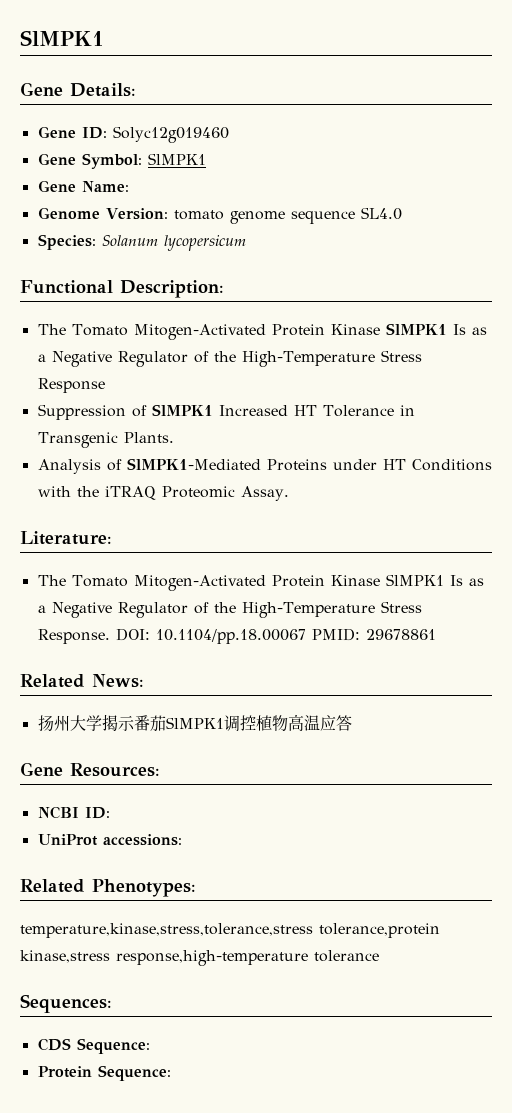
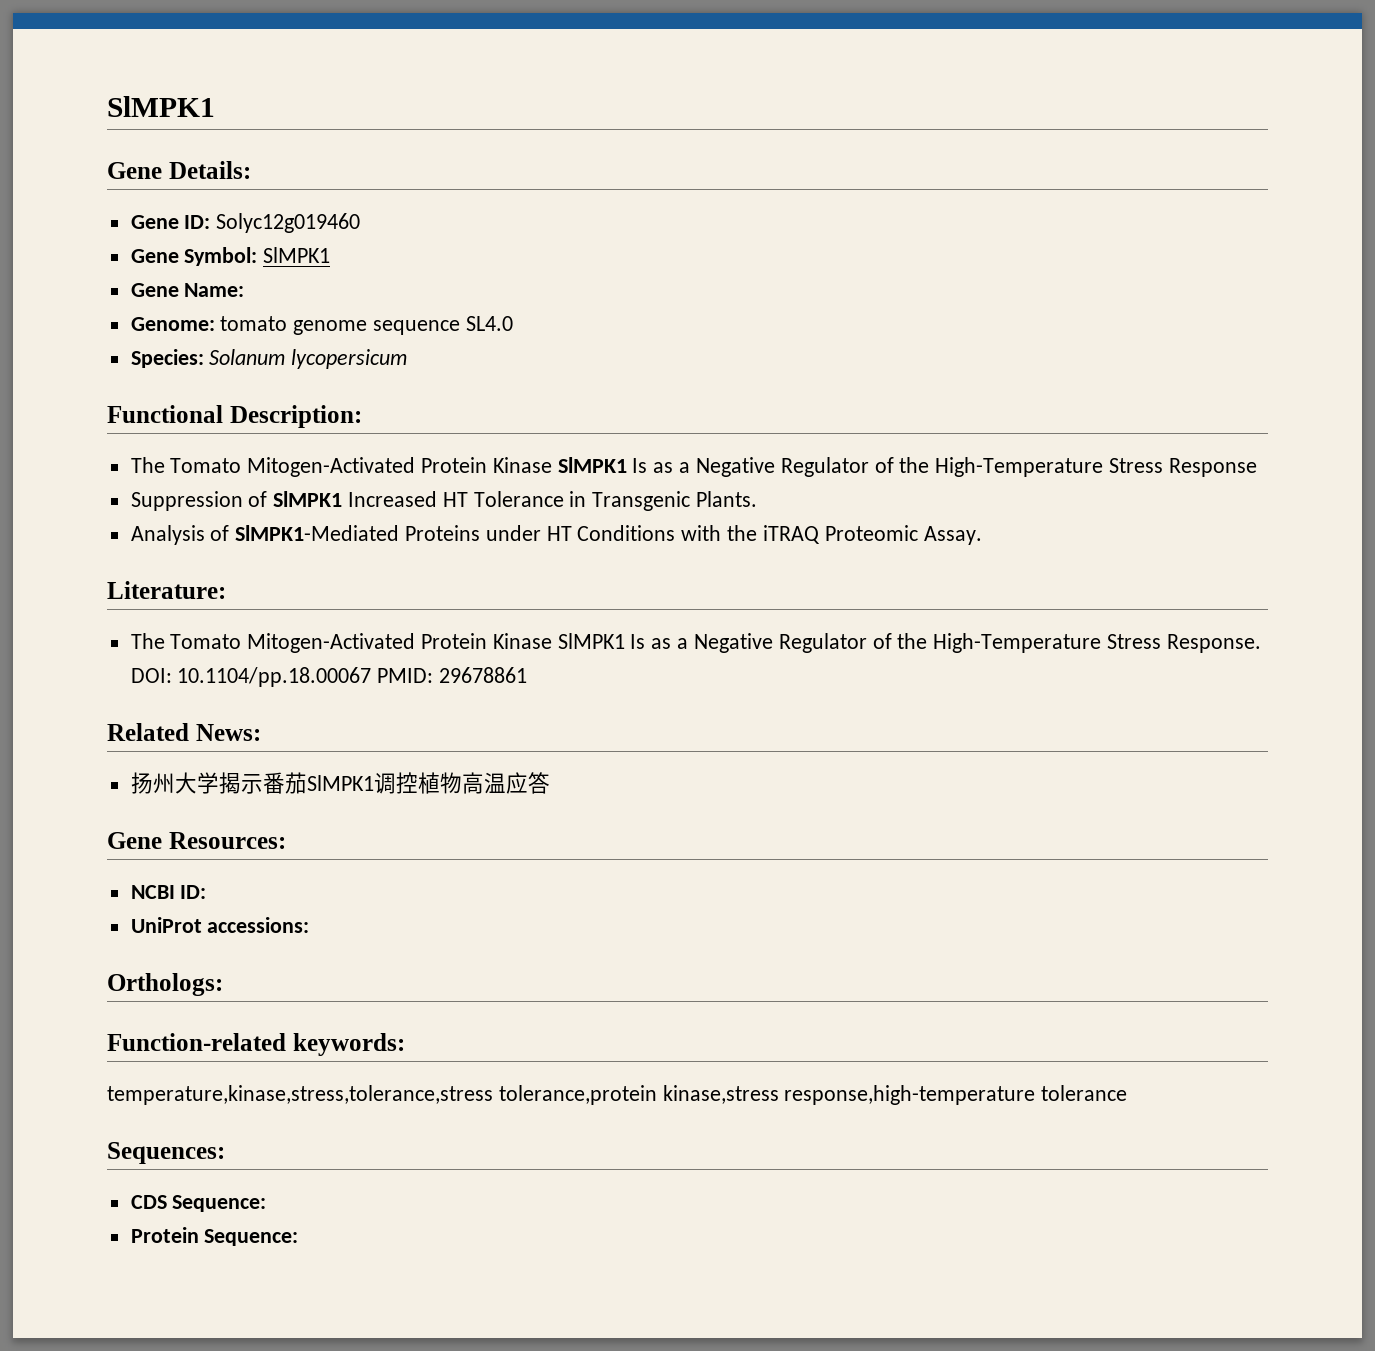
[37,207,168,220] Genome Version: -> [130,317,215,331] Genome:
[20,879,196,897] Related Phenotypes: -> [107,973,223,996] [107,1033,405,1056] Orthologs: // Function-related keywords:

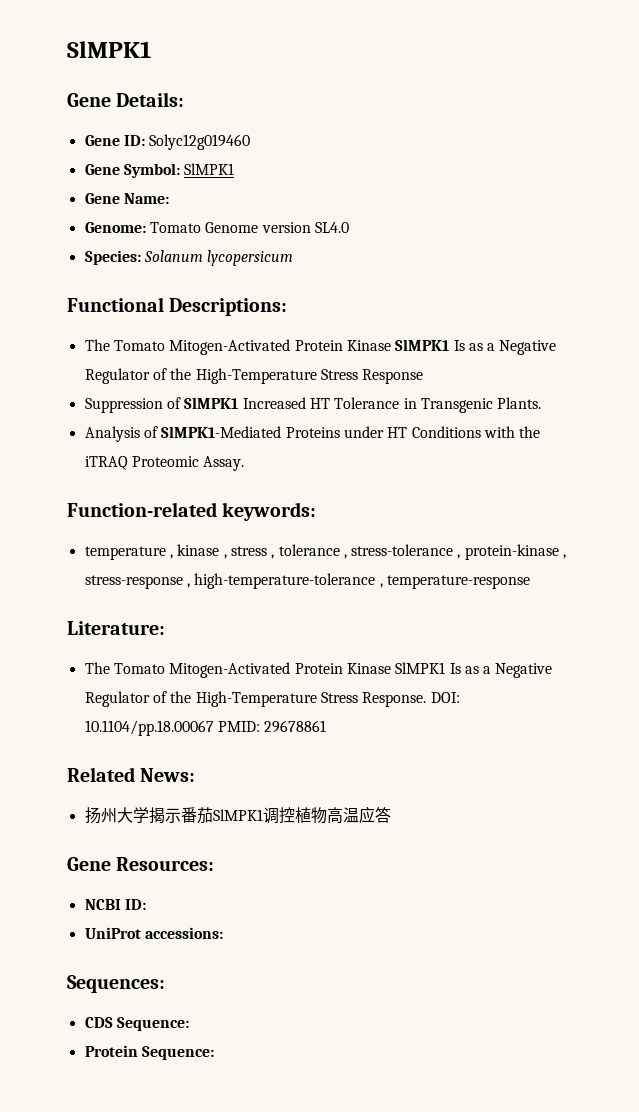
[220,316,461,335] tomato genome sequence -> [149,222,311,233] Tomato Genome version
[229,405,362,428] Description: -> [169,298,288,316] Descriptions:
(982, 535) none -> [67,502,317,521] [84,544,567,560] [84,573,530,589] // Function-related keywords: // temperature , kinase , stress , tolerance , stress-tolerance , protein-kinase , stress-response , high-temperature-tolerance , temperature-response
[107,973,223,996] [107,1033,405,1056] [107,1085,1128,1105] // Orthologs: // Function-related keywords: // temperature,kinase,stress,tolerance,stress tolerance,protein kinase,stress response,high-temperature tolerance -> (223, 933) none

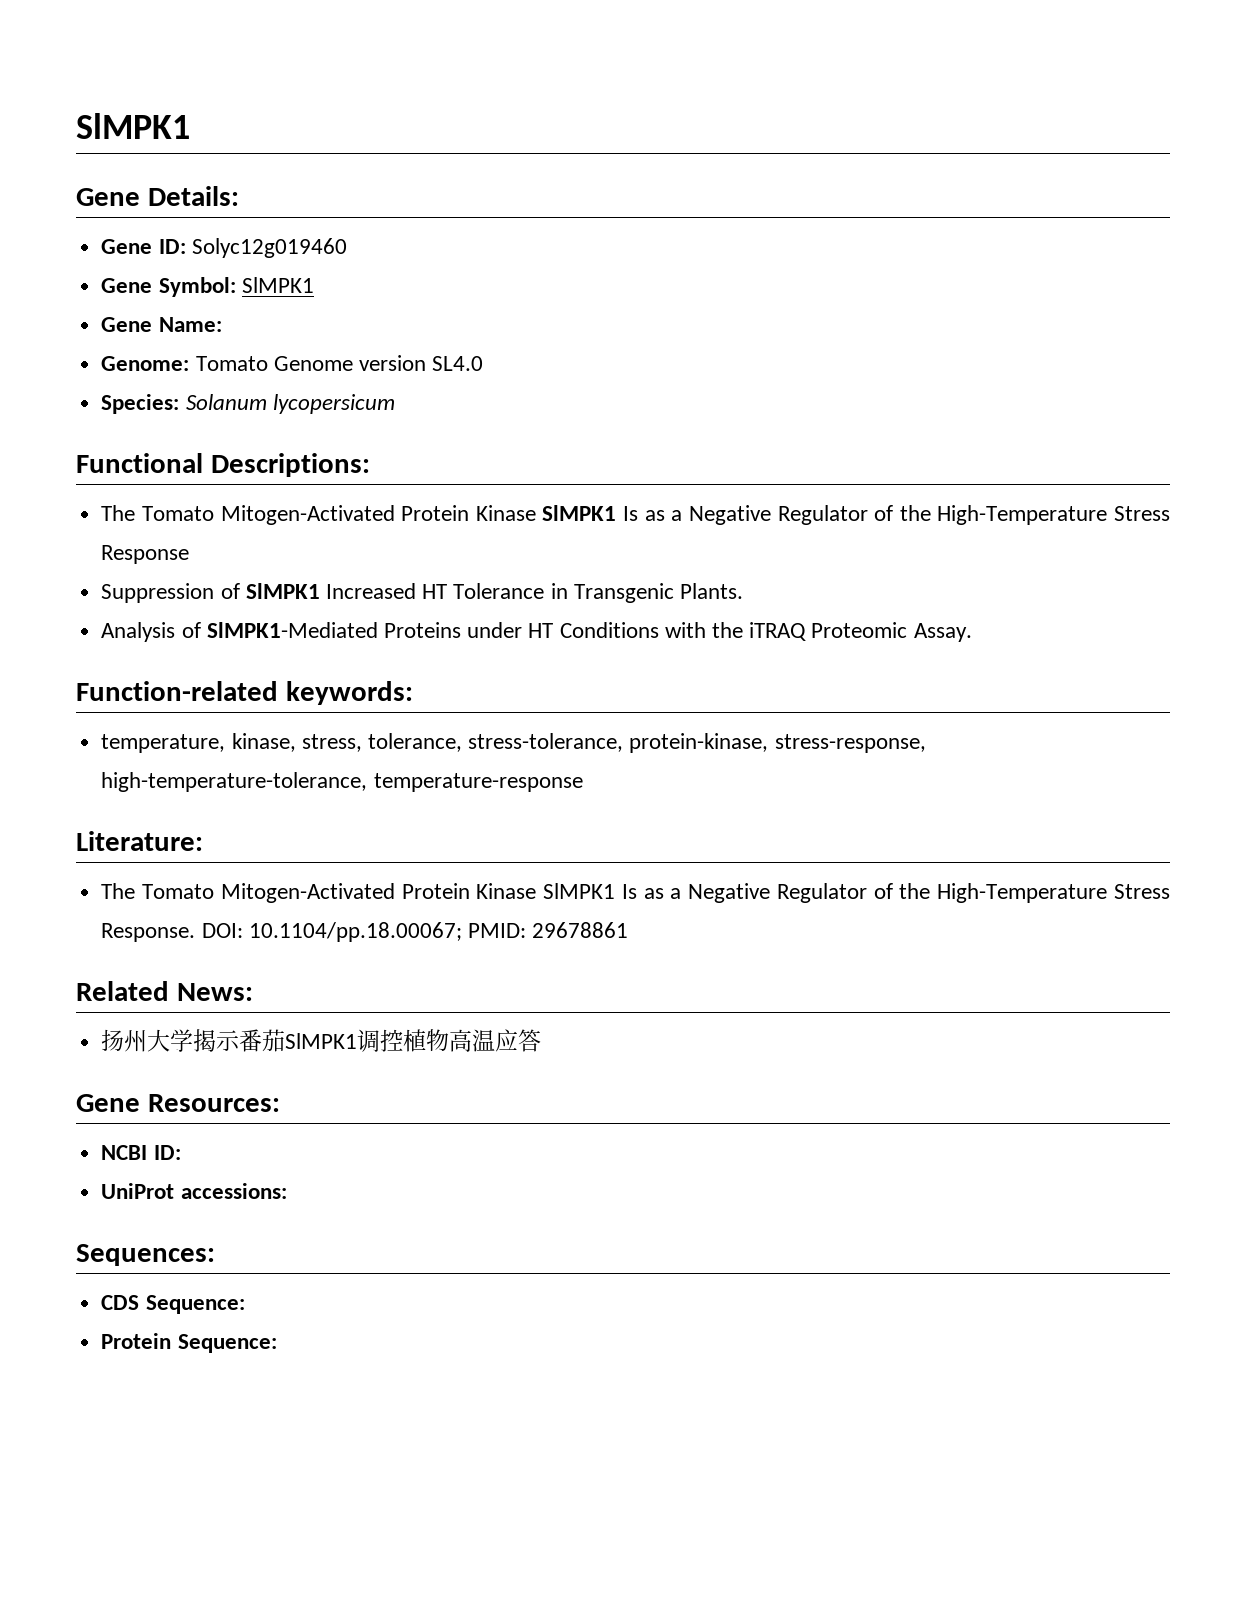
[84,544,567,560] [84,573,383,589] temperature , kinase , stress , tolerance , stress-tolerance , protein-kinase , stress-response , high-temperature-tolerance , -> [101,733,926,753] [101,772,368,792] temperature, kinase, stress, tolerance, stress-tolerance, protein-kinase, stress-response, high-temperature-tolerance,
[84,720,214,736] 10.1104/pp.18.00067 -> [248,922,462,942] 10.1104/pp.18.00067;

